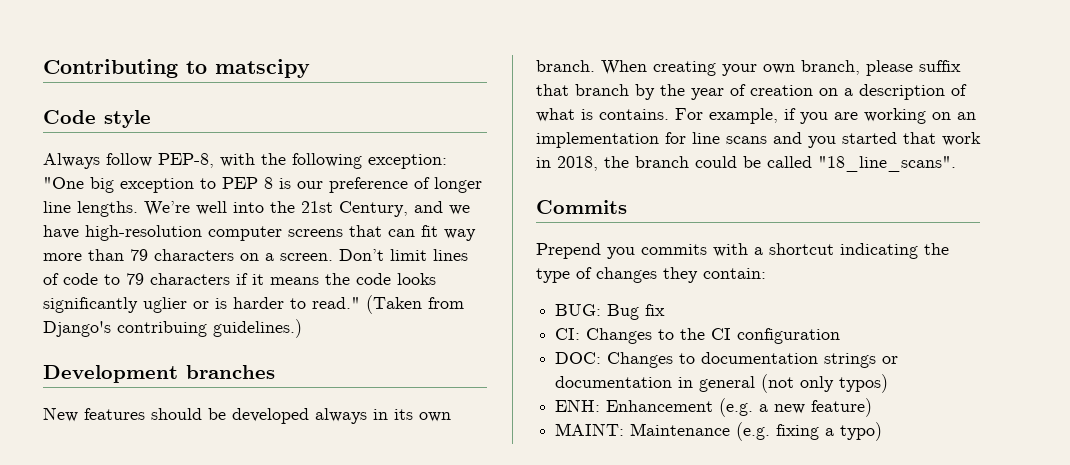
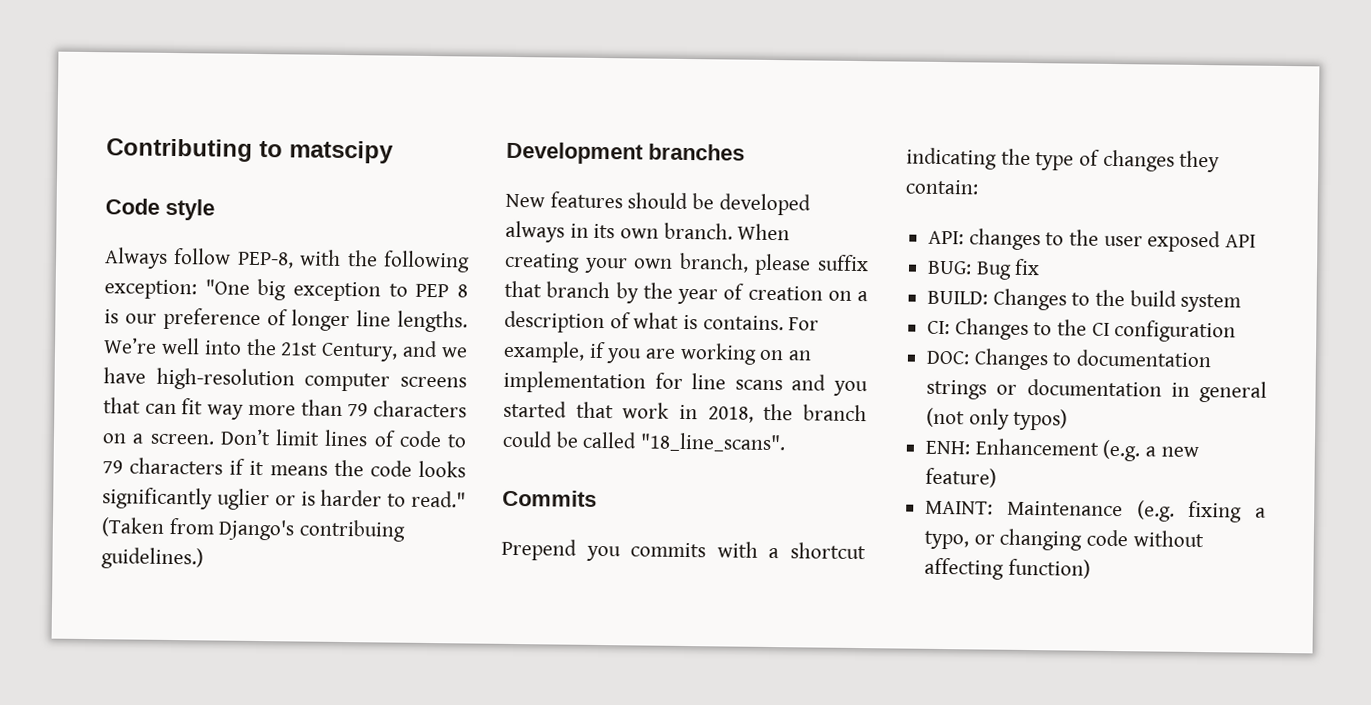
[555,304,666,320] BUG: Bug fix -> [928,228,1257,253] [927,258,1041,280] [927,288,1242,313] API: changes to the user exposed API // BUG: Bug fix // BUILD: Changes to the build system
[840,422,883,441] typo) -> [924,528,1204,551] [924,557,1091,580] typo, or changing code without affecting function)

